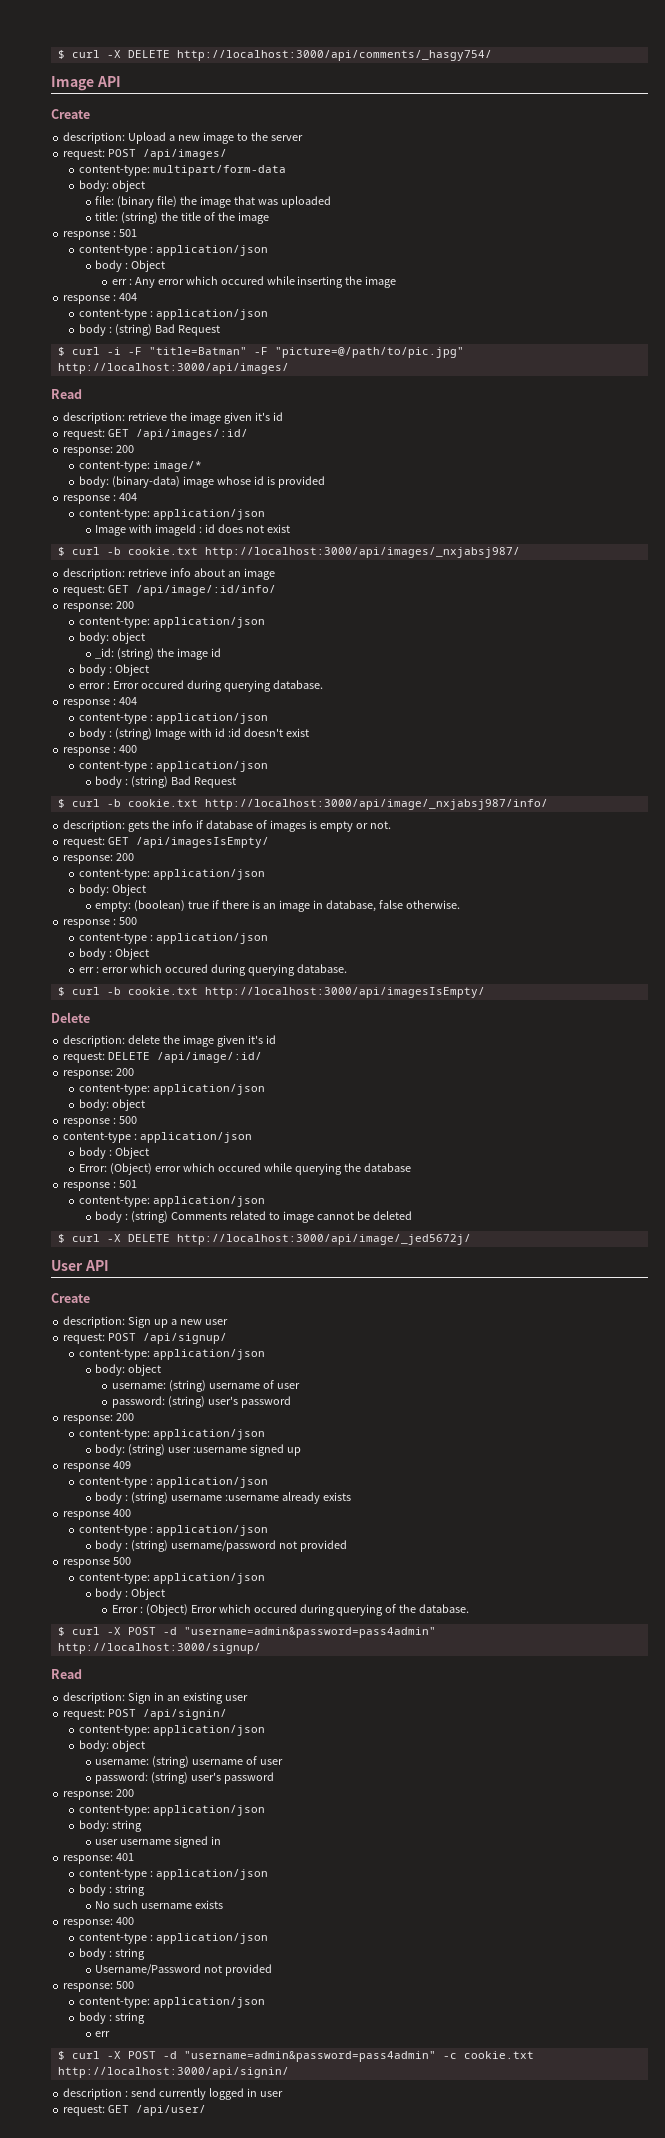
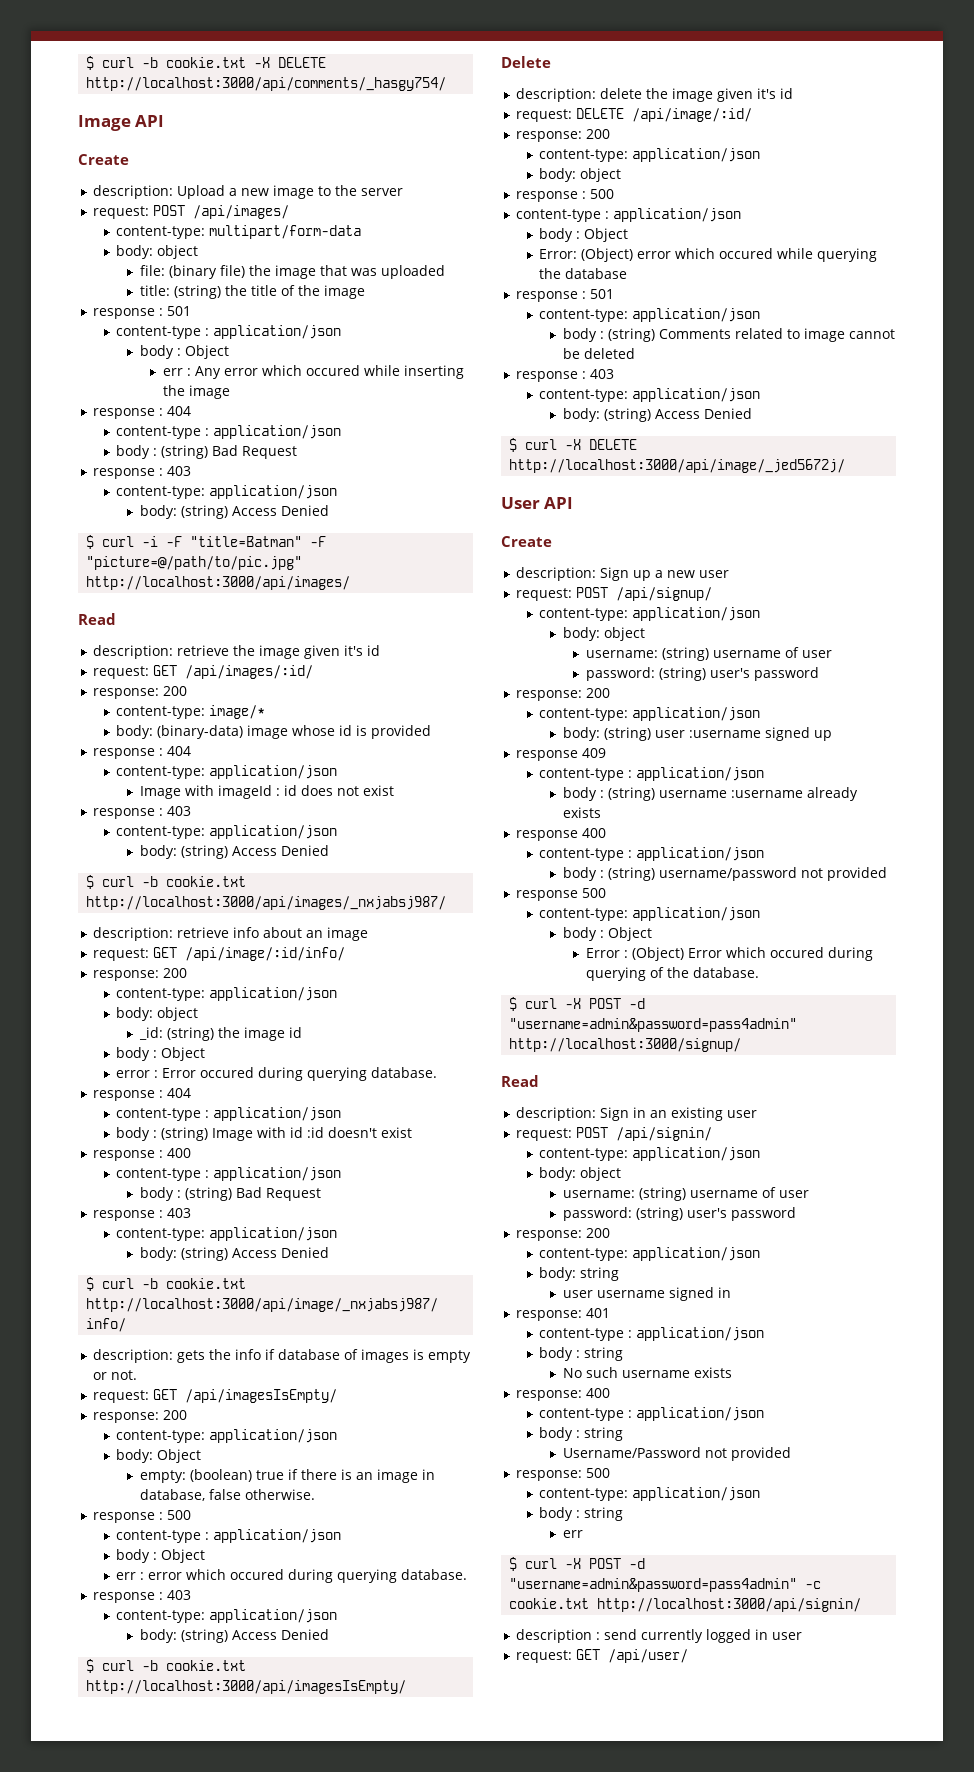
[57,50,100,59] $ curl -> [86,56,247,70] $ curl -b cookie.txt
(221, 330) none -> [93,466,192,479] [116,485,338,499] [139,505,329,519] // response : 403 // content-type: application/json // body: (string) Access Denied
(291, 528) none -> [93,806,192,819] [116,825,338,839] [139,845,329,859] // response : 403 // content-type: application/json // body: (string) Access Denied
(237, 782) none -> [93,1208,192,1221] [116,1227,338,1241] [139,1247,329,1261] // response : 403 // content-type: application/json // body: (string) Access Denied
(348, 968) none -> [93,1590,192,1603] [116,1609,338,1623] [139,1629,329,1643] // response : 403 // content-type: application/json // body: (string) Access Denied
(413, 1215) none -> [516,369,615,382] [539,388,761,402] [562,408,752,422] // response : 403 // content-type: application/json // body: (string) Access Denied

